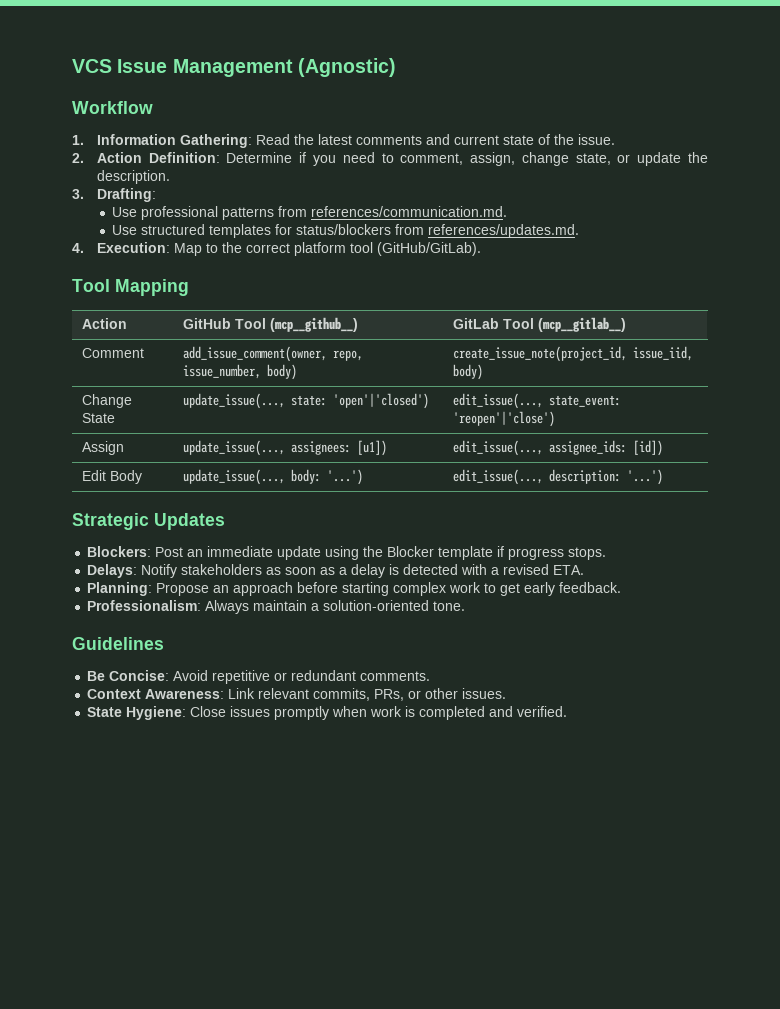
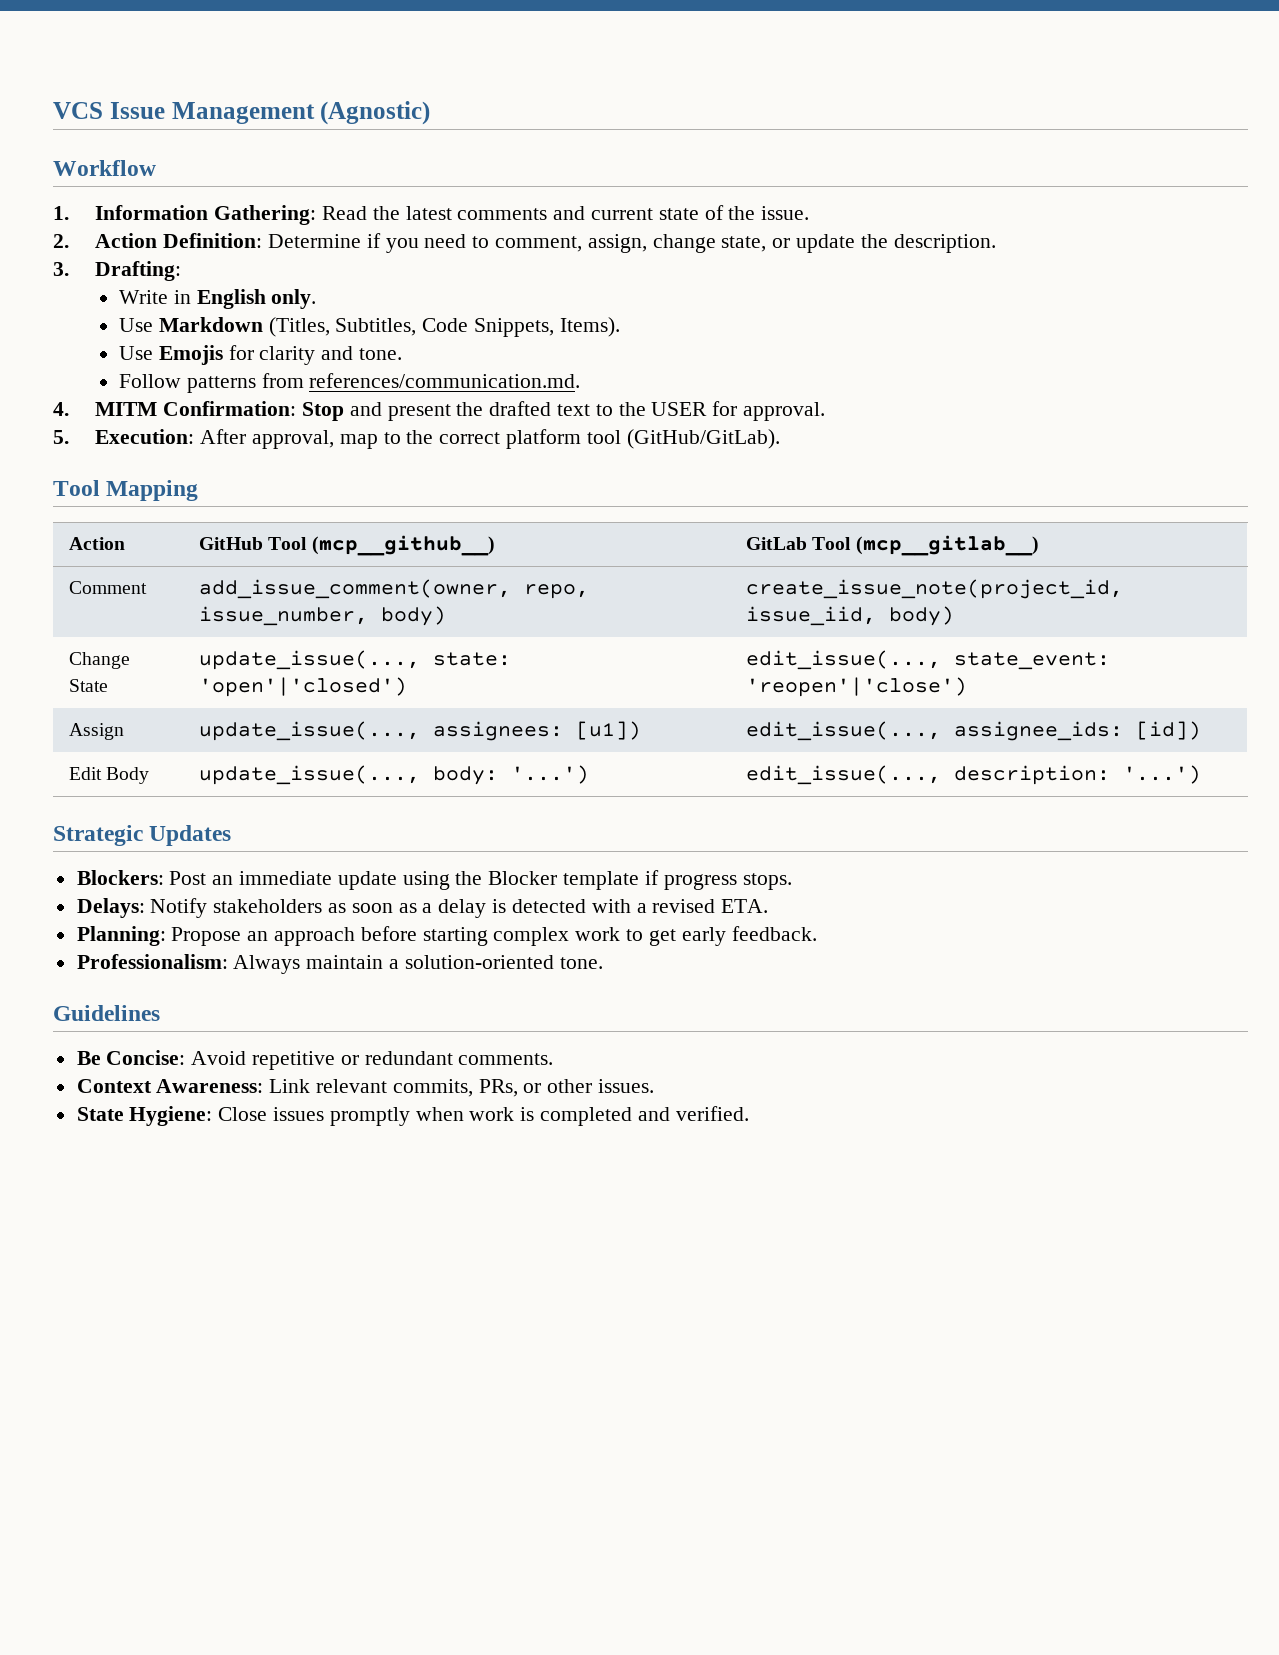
[112,206,508,220] [112,224,580,238] [72,242,202,256] Use professional patterns from references/communication.md. // Use structured templates for status/blockers from references/updates.md. // 4. Execution: Map -> [118,289,317,309] [118,317,620,337] [118,345,402,365] [118,373,581,393] [53,401,825,421] [53,429,378,449] Write in English only. // Use Markdown (Titles, Subtitles, Code Snippets, Items). // Use Emojis for clarity and tone. // Follow patterns from references/communication.md. // 4. MITM Confirmation: Stop and present the drafted text to the USER for approval. // 5. Execution: After approval, map

